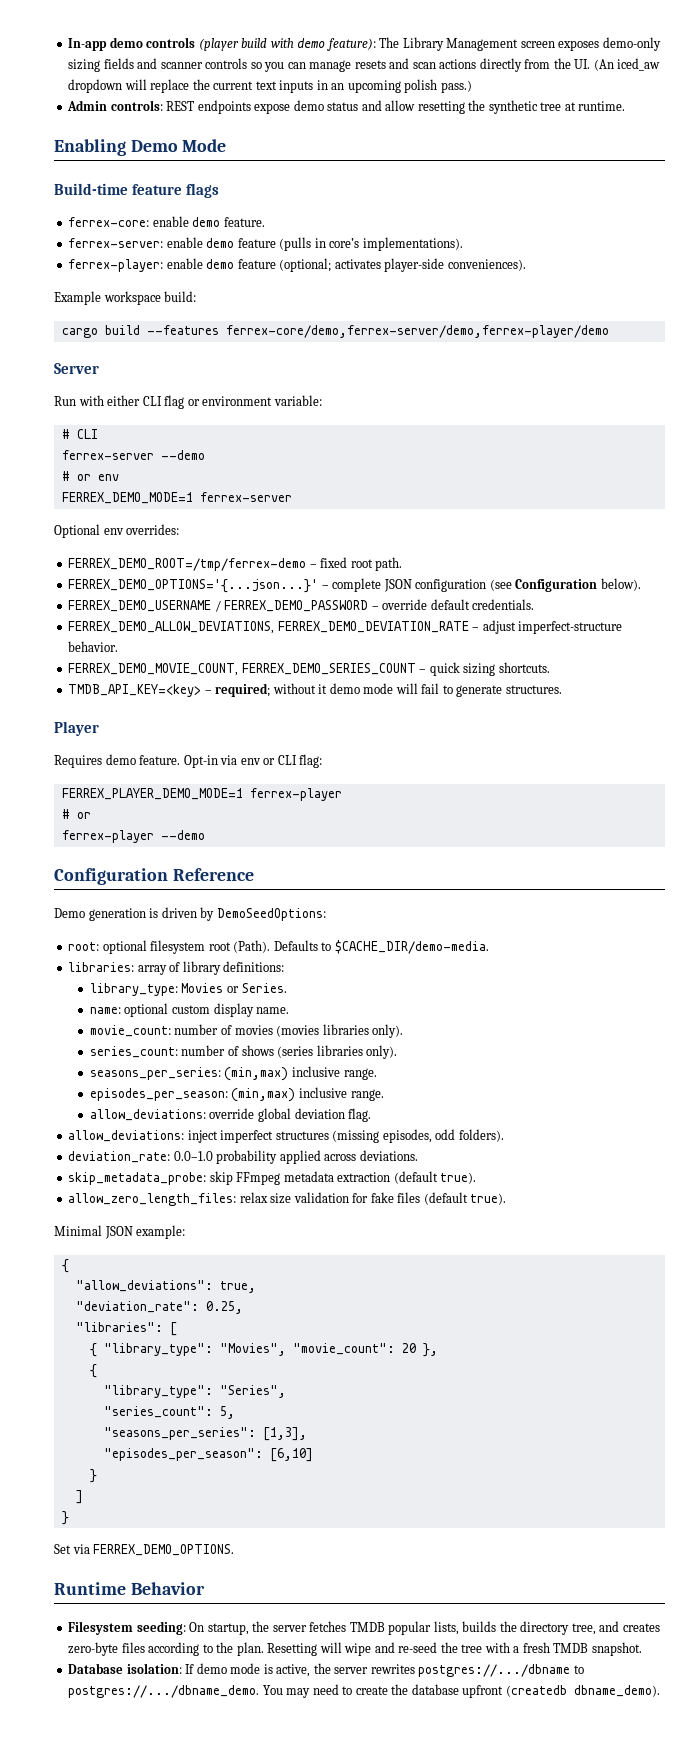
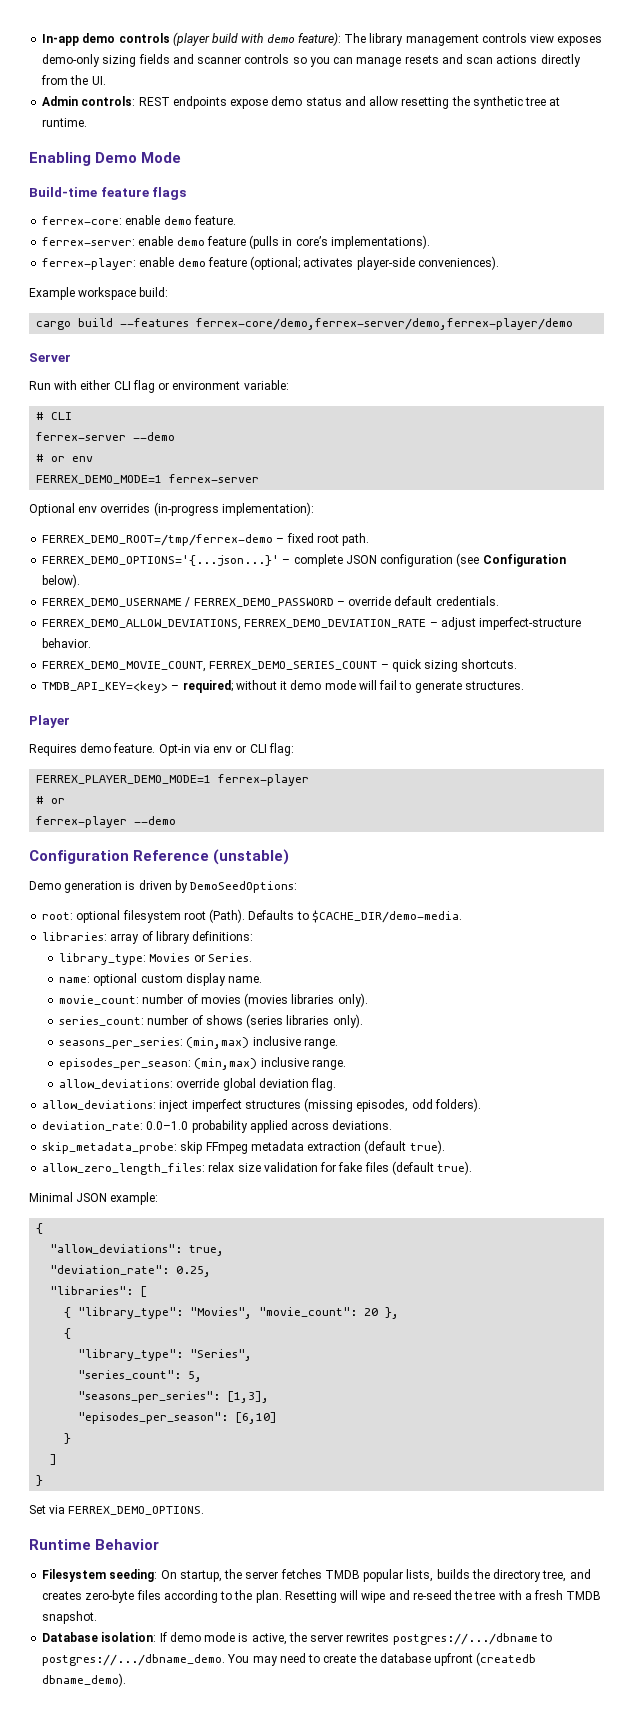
[402,37,555,51] Library Management screen -> [369,33,555,46] library management controls view
[593,58,661,71] [68,79,472,93] (An iced_aw dropdown will replace the current text inputs in an upcoming polish pass.) -> (106, 80) none
[126,524,180,535] overrides: -> [100,502,314,516] overrides (in-progress implementation):
(254, 874) none -> [213,849,290,865] (unstable)

